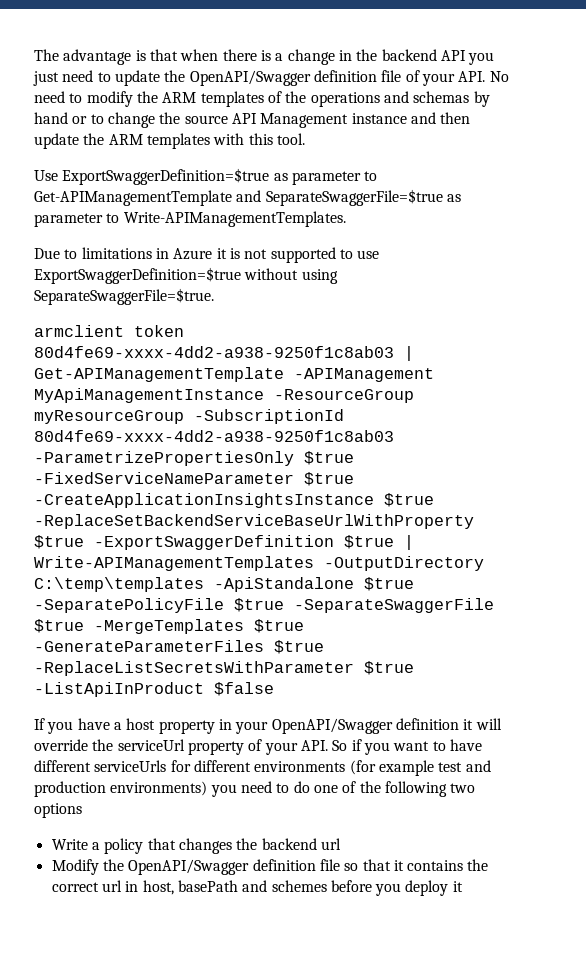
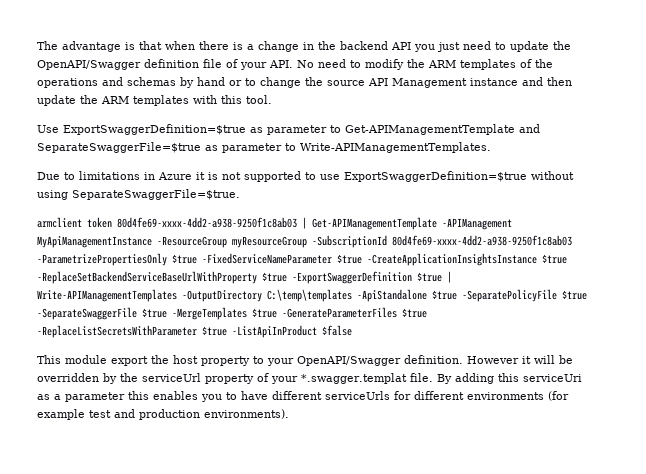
[34,718,122,734] If you have a -> [37,355,169,366] This module export the
[218,719,232,730] in -> [253,356,264,364] to
[395,718,502,730] [34,739,88,751] definition it will override -> [404,355,573,364] [37,373,117,384] definition. However it will be overridden by
[300,739,430,755] API. So if you want -> [301,373,582,384] [37,391,222,402] *.swagger.templat file. By adding this serviceUri as a parameter this enables you
[110,781,476,797] [34,803,82,818] [51,838,341,854] [51,859,489,875] [51,880,463,896] environments) you need to do one of the following two options // Write a policy that changes the backend url // Modify the OpenAPI/Swagger definition file so that it contains the correct url in host, basePath and schemes before you deploy it -> [204,409,289,419] environments).

